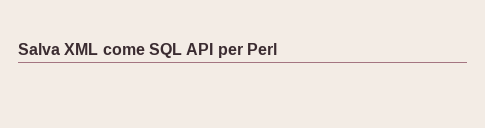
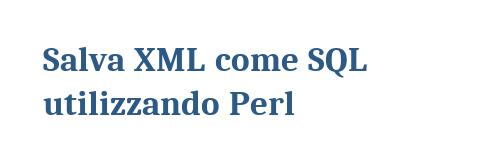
[186,43,243,58] API per -> [43,90,220,115] utilizzando

